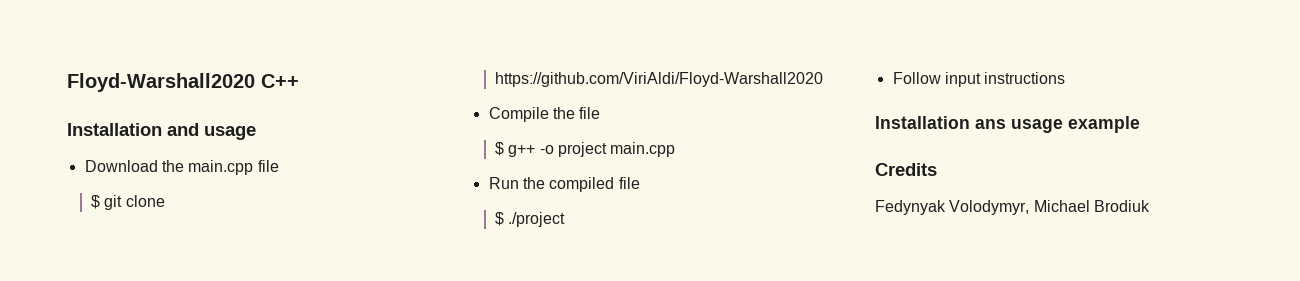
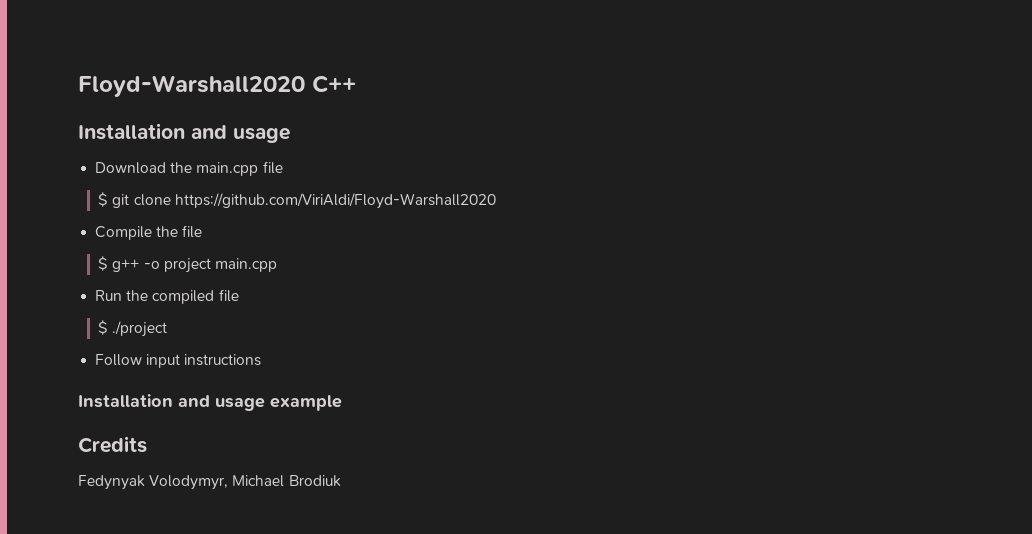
[975,119,1006,129] ans -> [178,395,210,407] and

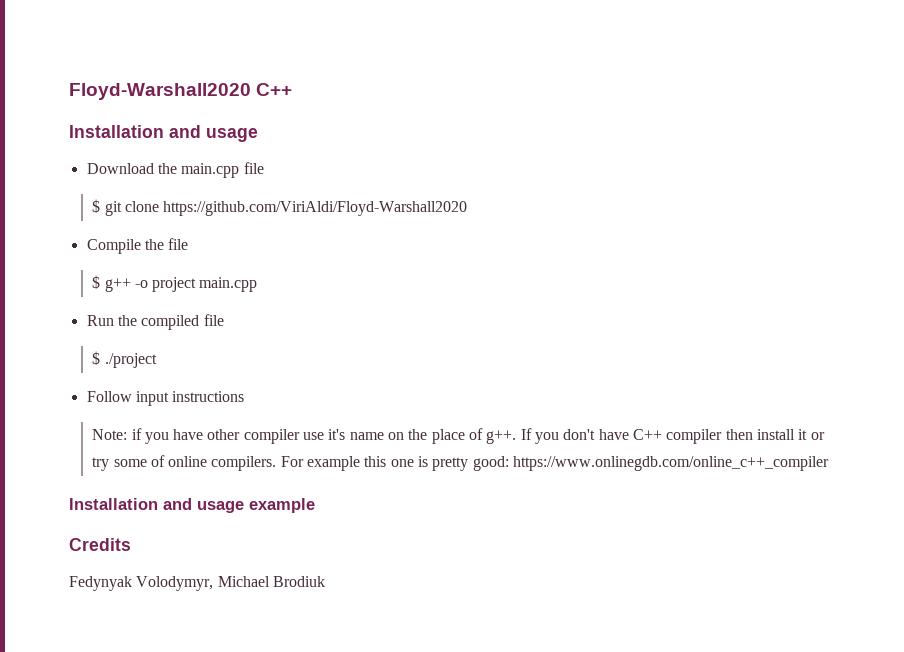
(262, 360) none -> [92,428,825,444] [92,455,830,471] // Note: if you have other compiler use it's name on the place of g++. If you don't have C++ compiler then install it or try some of online compilers. For example this one is pretty good: https://www.onlinegdb.com/online_c++_compiler

